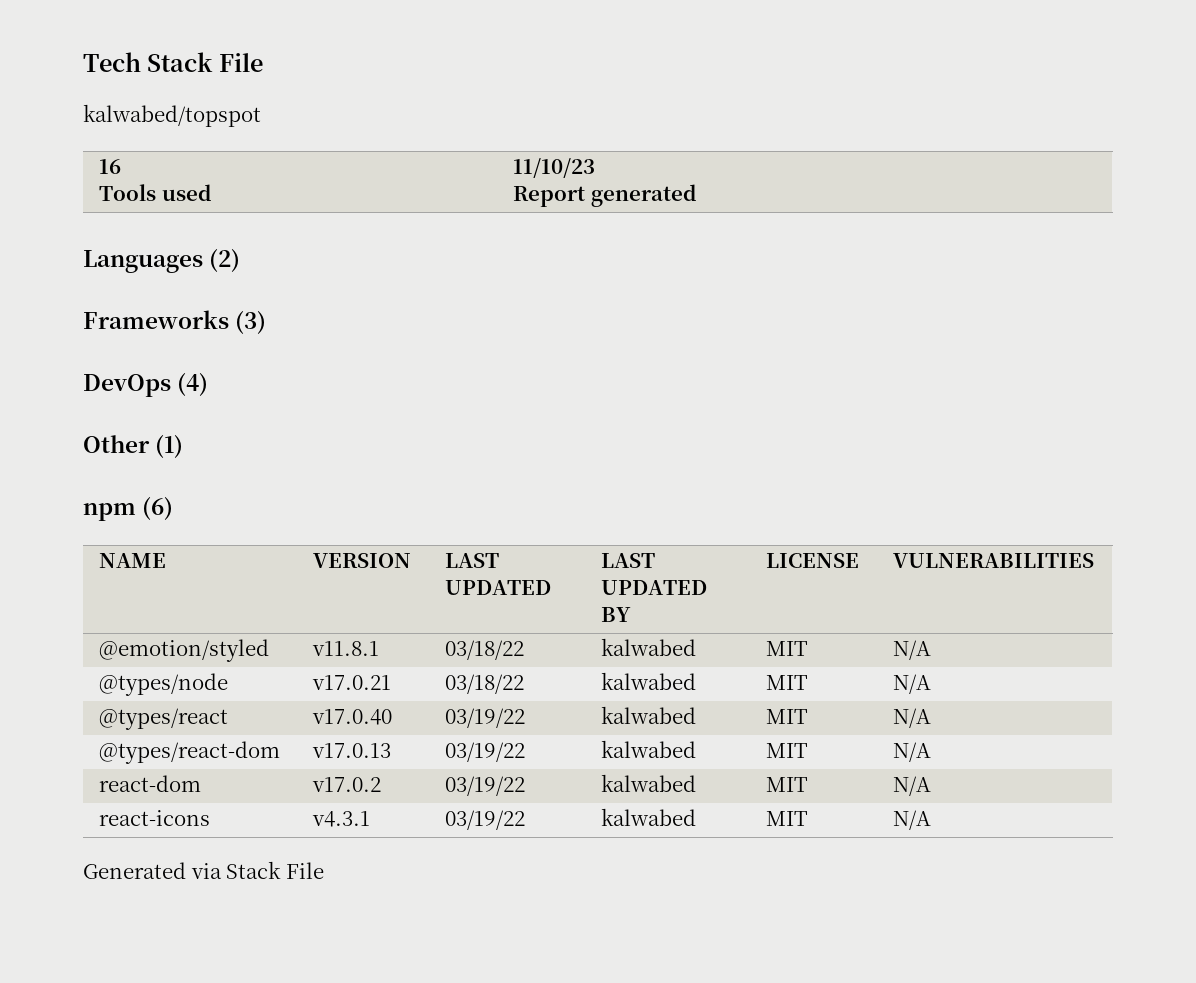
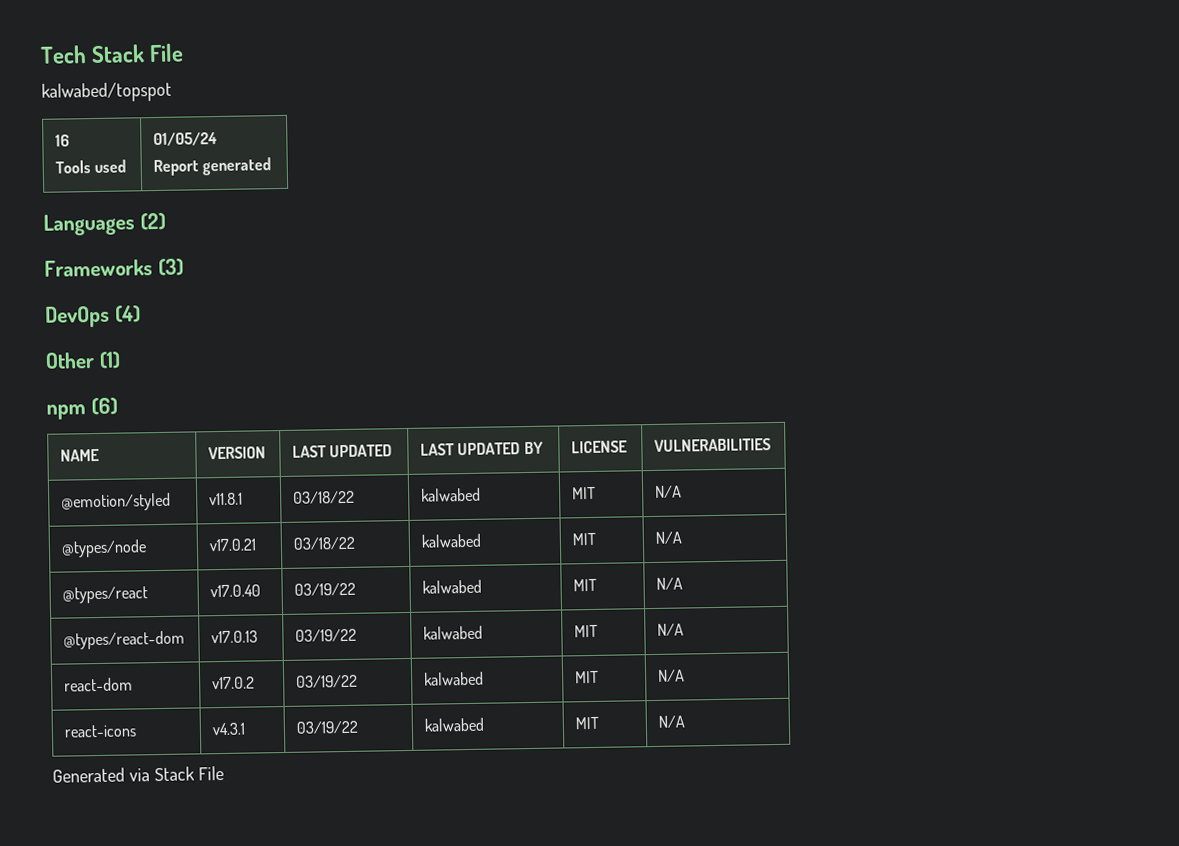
[513,158,596,178] 11/10/23 -> [153,131,219,147] 01/05/24

